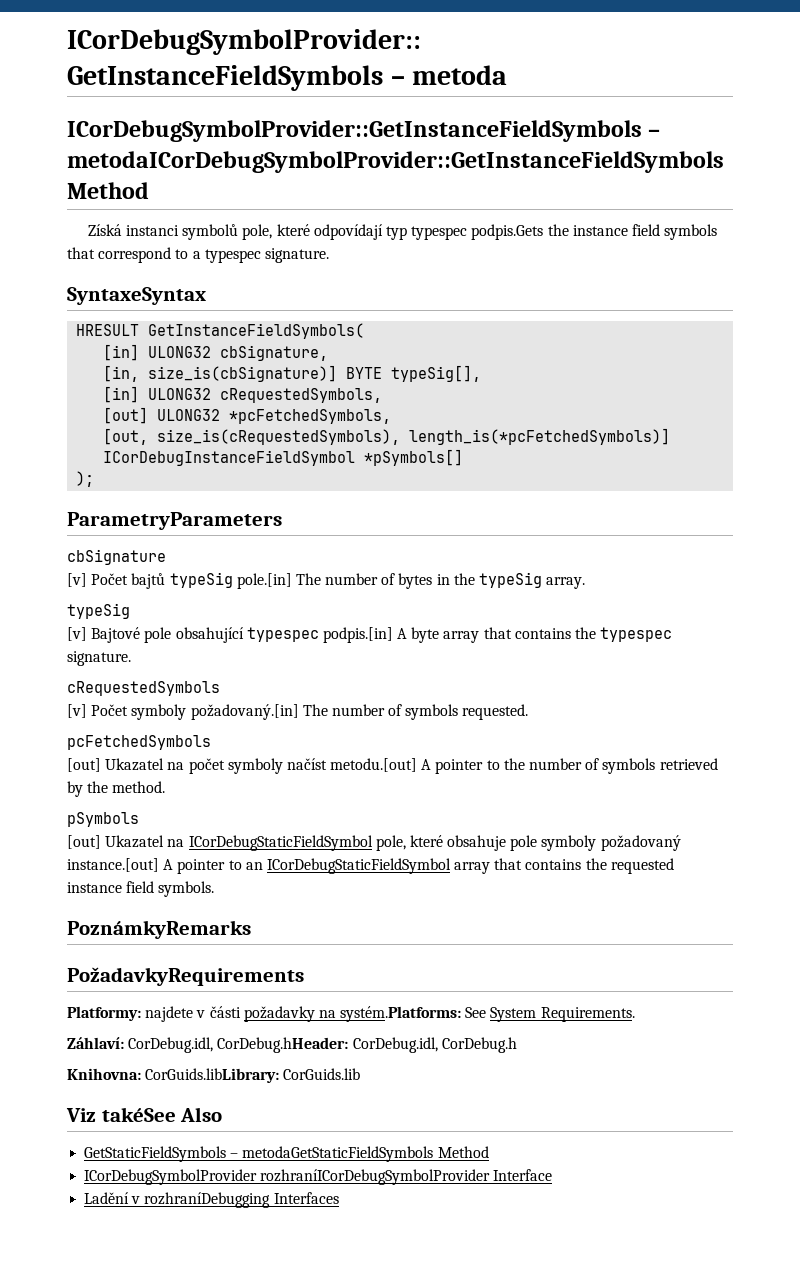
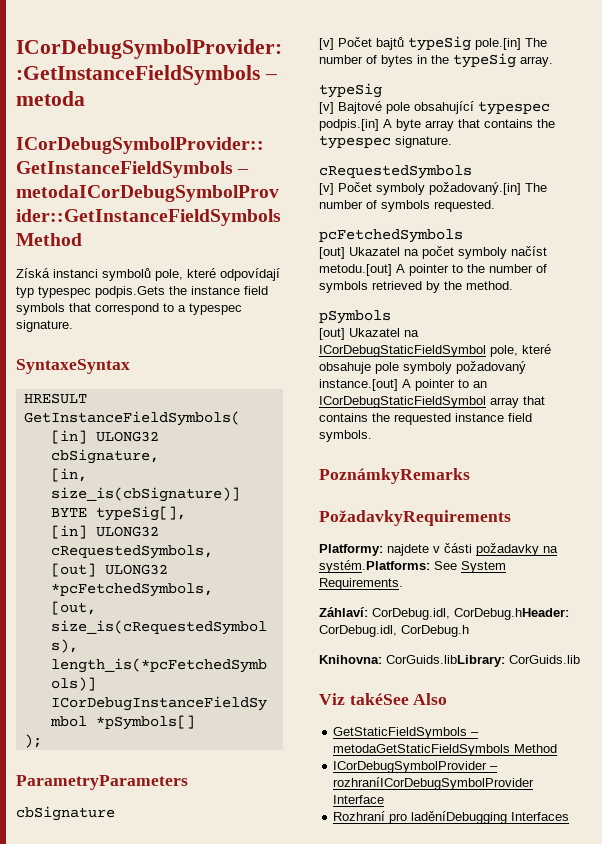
(258, 1177) none -> [490,766,499,770] –
[84,1192,271,1208] Ladění v rozhraníDebugging -> [333,811,508,824] Rozhraní pro laděníDebugging

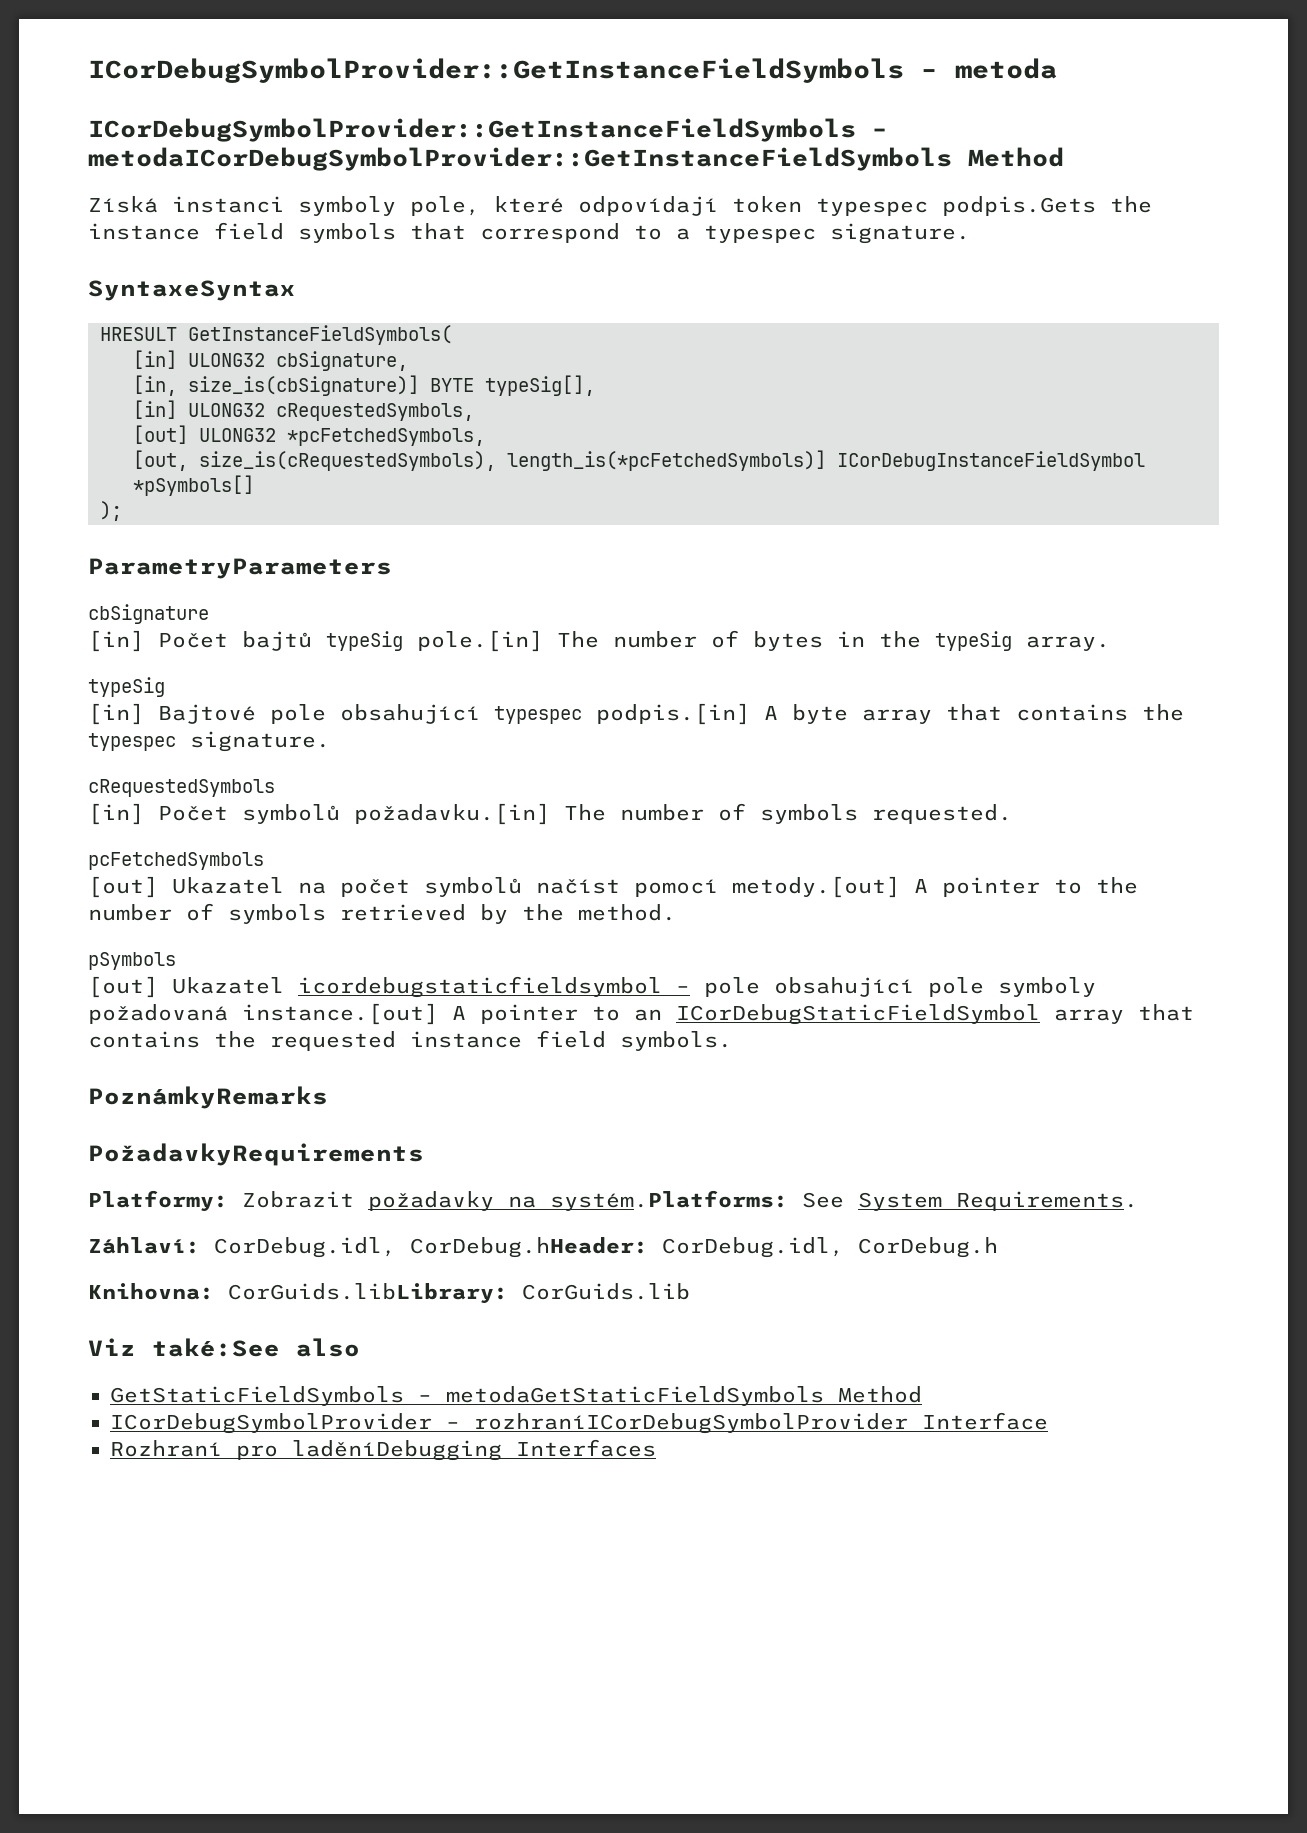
[102,268,151,281] symbolů -> [298,196,396,216] symboly
[16,286,34,298] typ -> [732,196,802,213] token
[319,38,334,50] [v] -> [88,630,144,652] [in]
[319,102,334,114] [v] -> [88,703,144,725] [in]
[319,182,521,195] [v] Počet symboly požadovaný.[in] -> [88,803,550,825] [in] Počet symbolů požadavku.[in]
[458,246,547,259] [319,264,392,276] symboly načíst metodu.[out] -> [424,876,900,898] symbolů načíst pomocí metody.[out]
[404,330,419,337] [319,344,551,357] [319,362,371,374] na ICorDebugStaticFieldSymbol pole, které obsahuje -> [298,976,914,998] icordebugstaticfieldsymbol – pole obsahující
[456,361,526,374] požadovaný -> [88,1004,228,1024] požadovaná
[387,543,472,556] najdete v části -> [242,1191,354,1208] Zobrazit
[349,693,448,705] takéSee Also -> [152,1338,360,1357] také:See also

